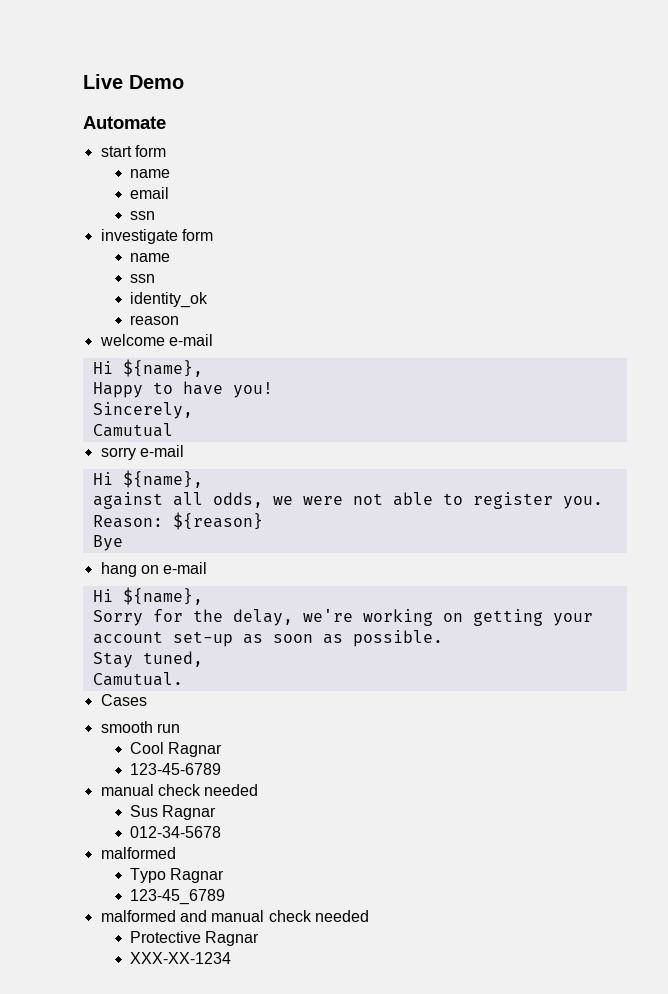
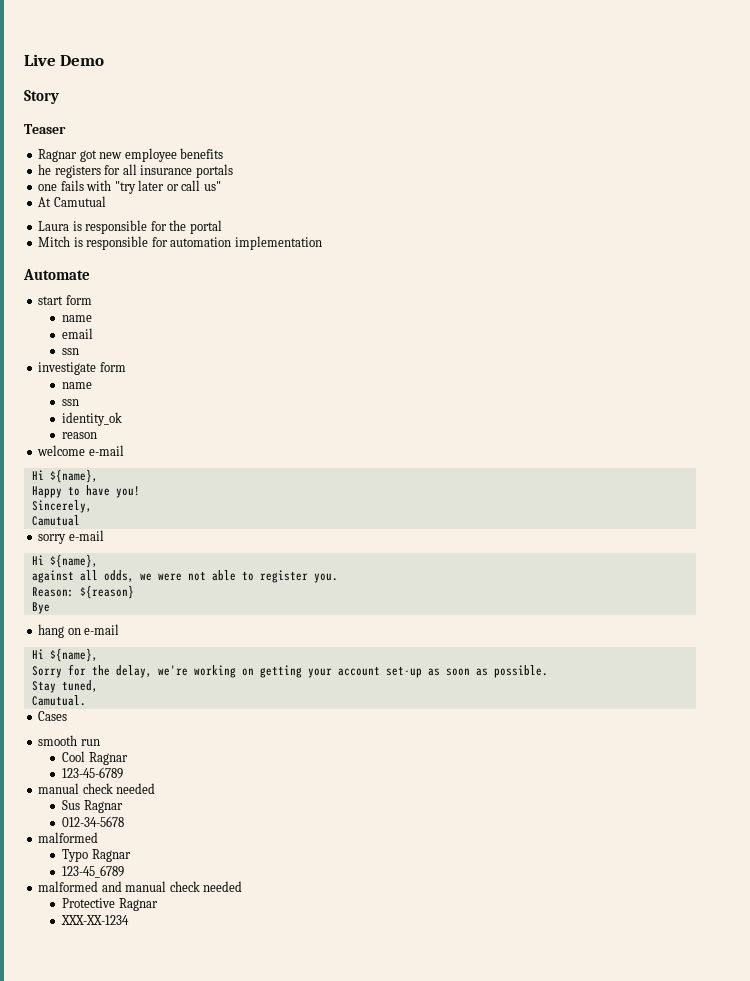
(184, 82) none -> [24,90,59,104] [24,124,66,134] [38,148,224,162] [38,164,233,178] [38,180,221,194] [38,196,106,207] [38,220,222,234] [38,236,322,250] // Story // Teaser // Ragnar got new employee benefits // he registers for all insurance portals // one fails with "try later or call us" // At Camutual // Laura is responsible for the portal // Mitch is responsible for automation implementation

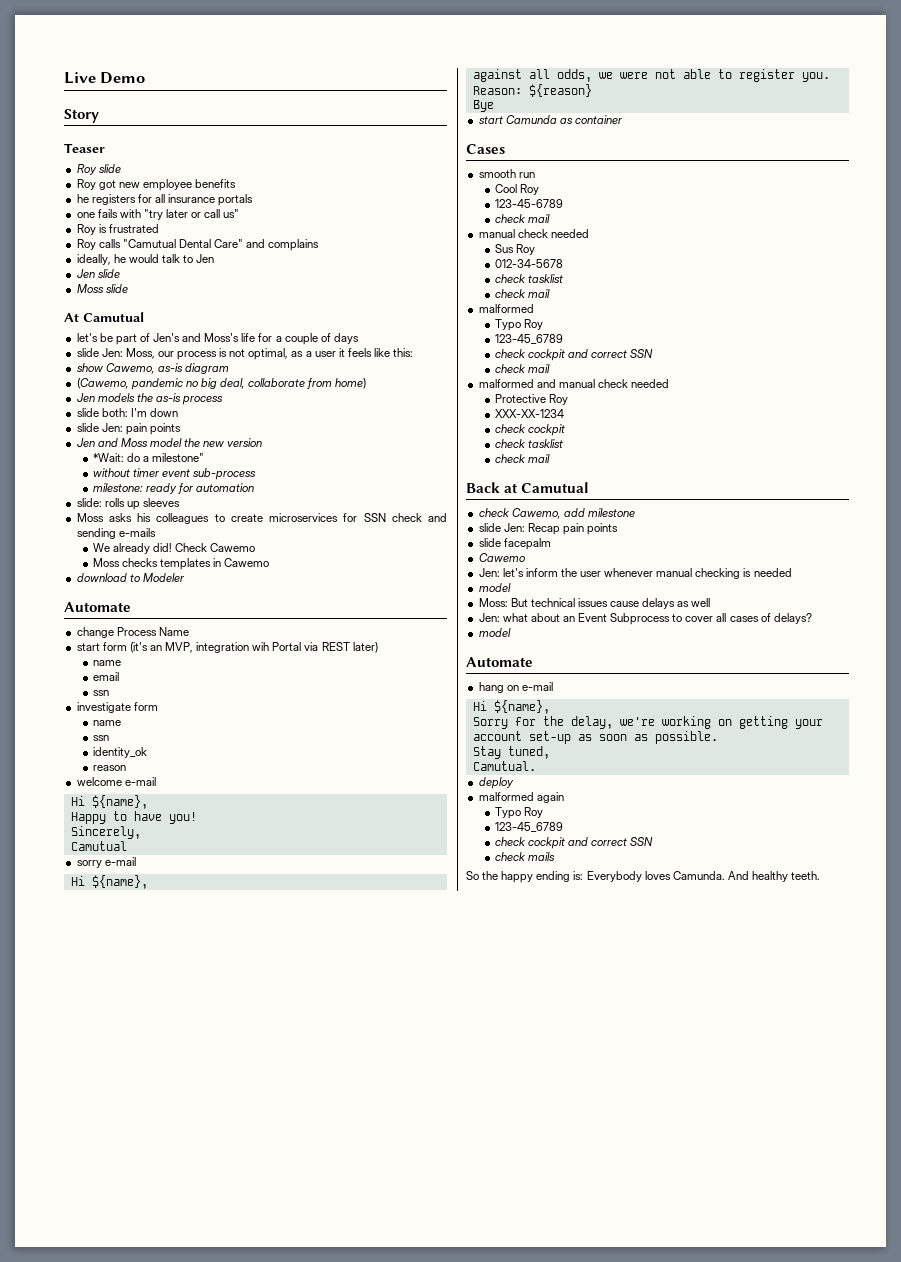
[38,149,78,162] Ragnar -> [76,164,121,175] [76,179,96,190] Roy slide // Roy
[38,196,106,207] [38,220,222,234] [38,236,322,250] [23,269,90,280] [38,295,92,305] At Camutual // Laura is responsible for the portal // Mitch is responsible for automation implementation // Automate // start form -> [76,224,159,235] [76,239,320,251] [76,254,215,265] [76,269,120,278] [76,284,128,293] [64,312,144,322] [76,333,359,345] [76,348,414,360] [76,363,229,374] [76,378,367,390] [76,393,224,405] [76,408,178,417] [76,423,181,435] [76,438,263,447] [93,453,205,462] [93,468,257,480] [93,483,255,494] [76,498,180,510] [76,513,448,524] [76,528,156,539] [93,543,256,554] [93,558,270,570] [76,573,184,582] [64,602,131,612] [76,627,189,638] [76,642,378,653] Roy is frustrated // Roy calls "Camutual Dental Care" and complains // ideally, he would talk to Jen // Jen slide // Moss slide // At Camutual // let's be part of Jen's and Moss's life for a couple of days // slide Jen: Moss, our process is not optimal, as a user it feels like this: // show Cawemo, as-is diagram // (Cawemo, pandemic no big deal, collaborate from home) // Jen models the as-is process // slide both: I'm down // slide Jen: pain points // Jen and Moss model the new version // *Wait: do a milestone" // without timer event sub-process // milestone: ready for automation // slide: rolls up sleeves // Moss asks his colleagues to create microservices for SSN check and sending e-mails // We already did! Check Cawemo // Moss checks templates in Cawemo // download to Modeler // Automate // change Process Name // start form (it's an MVP, integration wih Portal via REST later)
(50, 608) none -> [478,115,622,124] [466,144,505,154] [478,169,535,178] [495,184,540,195] [495,199,564,208] [495,214,551,223] [478,229,589,238] [495,244,536,255] [495,259,564,268] [495,274,564,283] [495,289,551,298] [478,304,534,313] [495,319,544,331] [495,334,564,344] [495,349,654,361] [495,364,551,373] [478,379,670,388] [495,394,569,405] [495,409,565,418] [495,424,566,436] [495,439,564,448] [495,454,551,463] [466,482,590,493] [478,508,635,519] [478,523,619,535] [478,538,551,550] [478,553,525,562] [478,568,792,579] [478,583,511,592] [478,598,711,609] [478,613,812,625] [478,628,511,637] [466,657,533,667] // start Camunda as container // Cases // smooth run // Cool Roy // 123-45-6789 // check mail // manual check needed // Sus Roy // 012-34-5678 // check tasklist // check mail // malformed // Typo Roy // 123-45_6789 // check cockpit and correct SSN // check mail // malformed and manual check needed // Protective Roy // XXX-XX-1234 // check cockpit // check tasklist // check mail // Back at Camutual // check Cawemo, add milestone // slide Jen: Recap pain points // slide facepalm // Cawemo // Jen: let's inform the user whenever manual checking is needed // model // Moss: But technical issues cause delays as well // Jen: what about an Event Subprocess to cover all cases of delays? // model // Automate
[38,711,68,721] [38,735,100,746] [62,751,128,765] [62,767,124,779] [38,783,156,794] [62,800,123,813] [62,816,125,827] [38,832,99,843] [62,849,131,862] [62,865,125,878] [38,881,243,892] [62,898,158,911] [61,915,130,925] Cases // smooth run // Cool Ragnar // 123-45-6789 // manual check needed // Sus Ragnar // 012-34-5678 // malformed // Typo Ragnar // 123-45_6789 // malformed and manual check needed // Protective Ragnar // XXX-XX-1234 -> [478,777,514,789] [478,792,564,803] [495,807,544,819] [495,822,564,832] [495,837,654,849] [495,852,556,861] [466,871,821,883] deploy // malformed again // Typo Roy // 123-45_6789 // check cockpit and correct SSN // check mails // So the happy ending is: Everybody loves Camunda. And healthy teeth.

